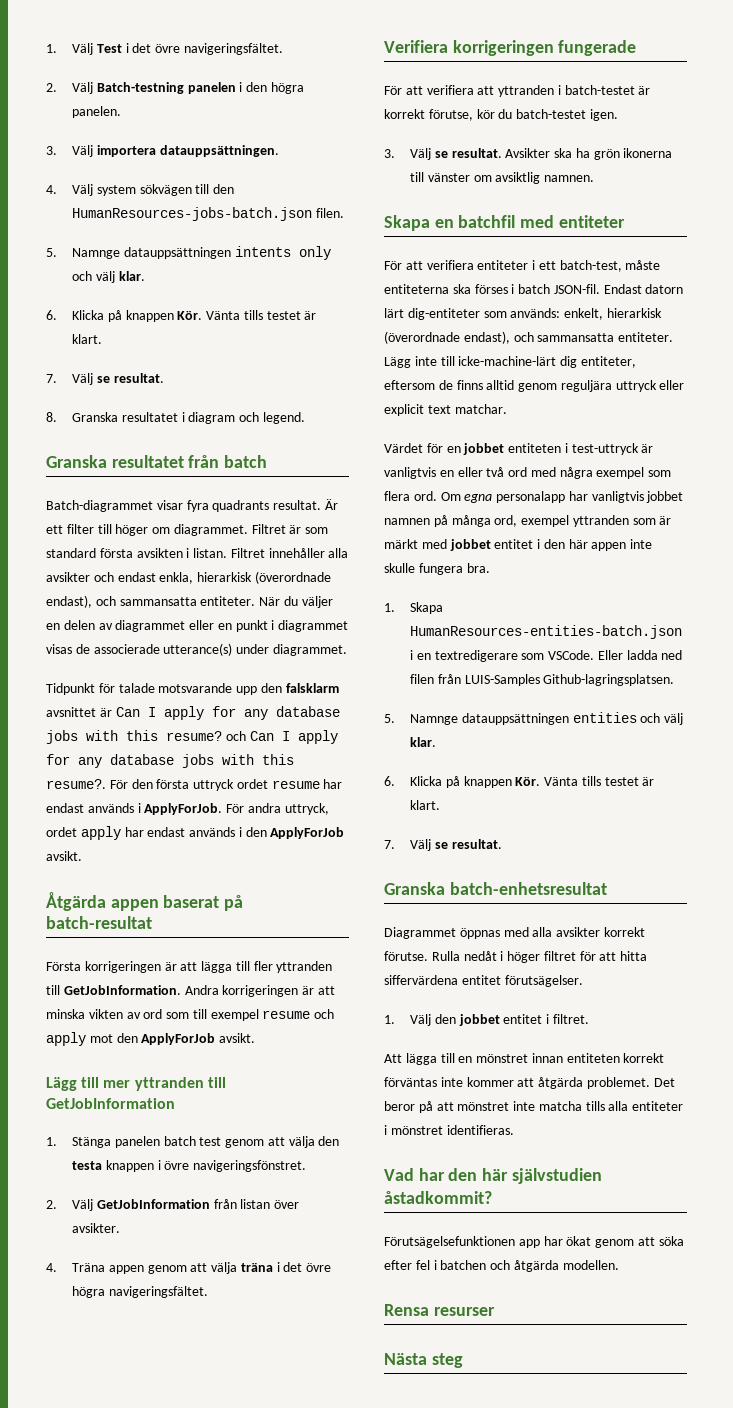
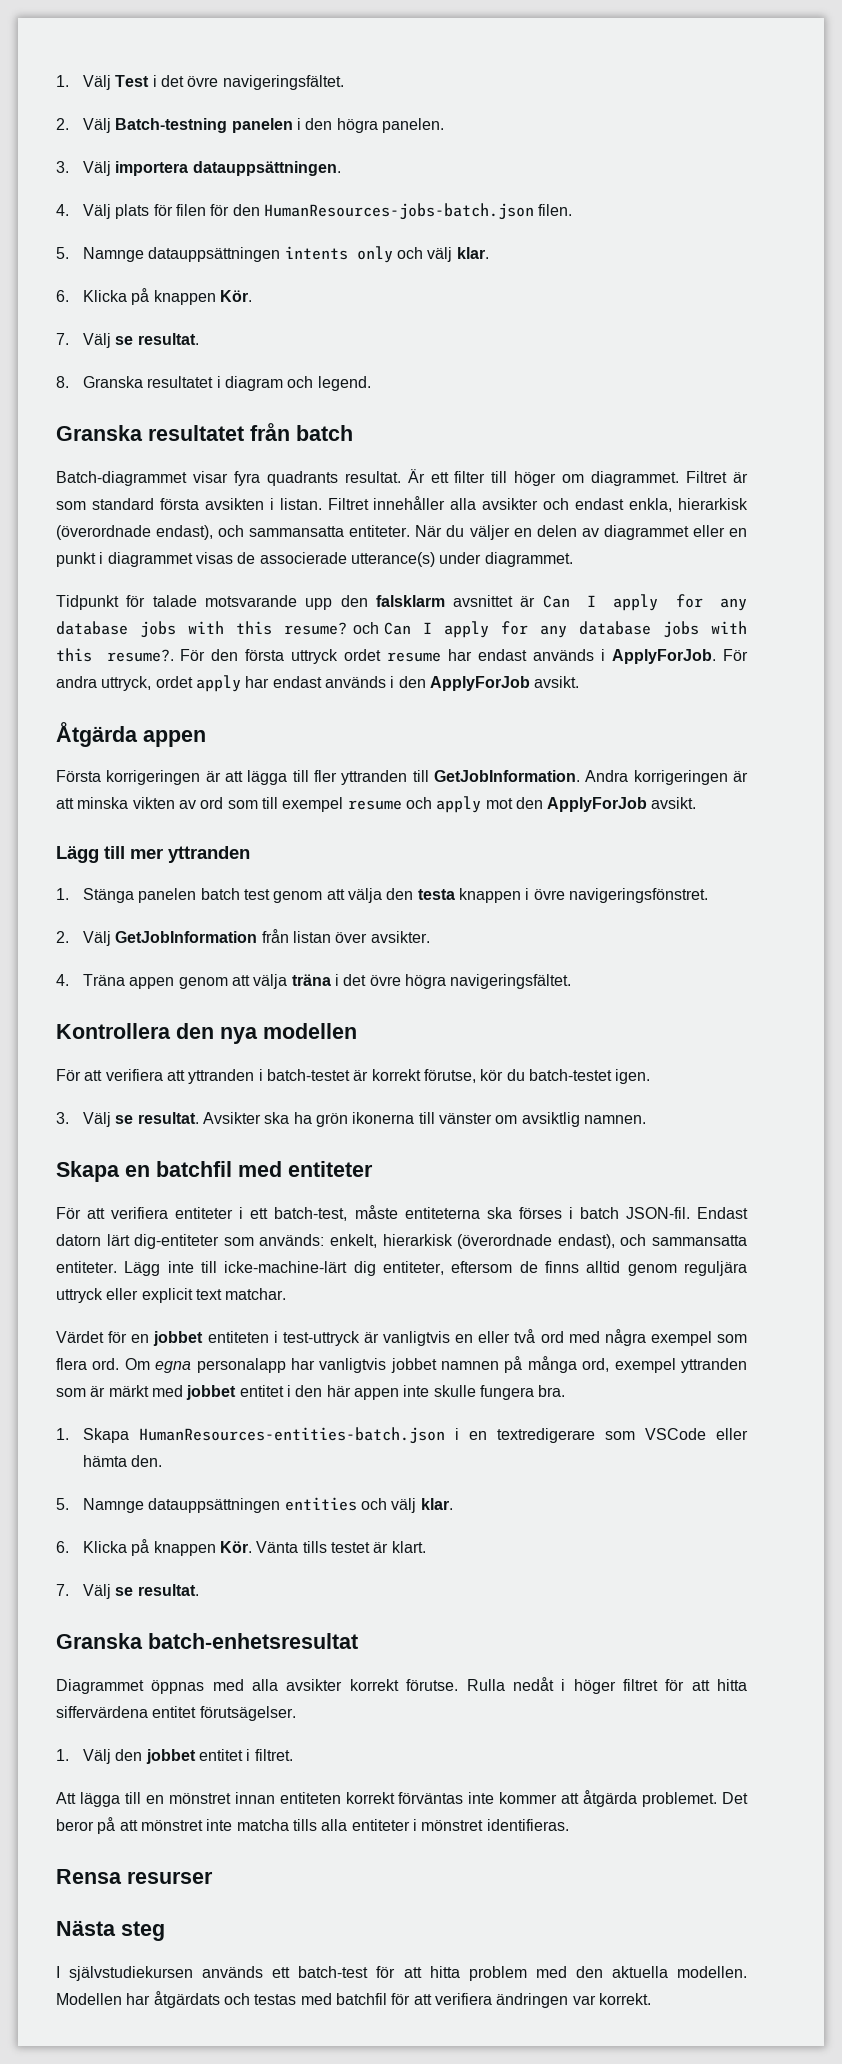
[96,184,210,196] system sökvägen till -> [115,204,230,219] plats för filen för
[206,310,317,320] [71,334,102,344] Vänta tills testet är klart. -> (253, 296) none
[163,895,244,911] [46,916,152,929] baserat på batch-resultat -> (206, 738) none
[207,1077,226,1088] [46,1098,175,1109] till GetJobInformation -> (250, 854) none
[384,40,637,56] Verifiera korrigeringen fungerade -> [56,1023,357,1044] Kontrollera den nya modellen
[548,650,683,660] [409,674,675,686] VSCode. Eller ladda ned filen från LUIS-Samples Github-lagringsplatsen. -> [645,1428,748,1440] [83,1455,163,1467] VSCode eller hämta den.
[384,1168,602,1184] [384,1191,492,1204] [384,1236,684,1248] [384,1260,619,1272] [384,1304,495,1316] [384,1353,463,1368] Vad har den här självstudien åstadkommit? // Förutsägelsefunktionen app har ökat genom att söka efter fel i batchen och åtgärda modellen. // Rensa resurser // Nästa steg -> [56,1869,213,1884] [56,1920,165,1941] [56,1966,747,1981] [56,1991,651,2008] Rensa resurser // Nästa steg // I självstudiekursen används ett batch-test för att hitta problem med den aktuella modellen. Modellen har åtgärdats och testas med batchfil för att verifiera ändringen var korrekt.

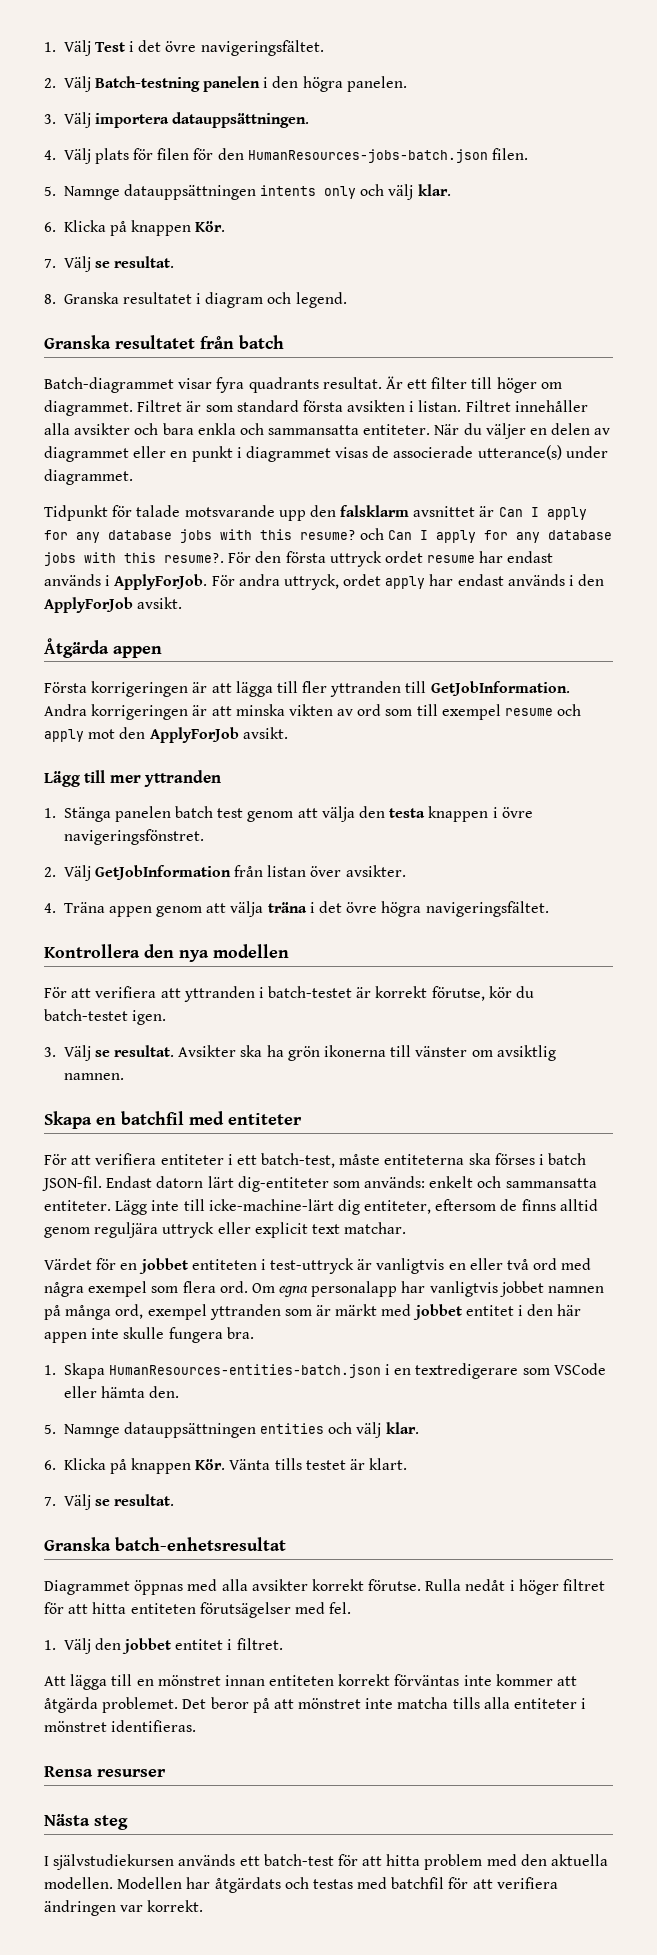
[575,498,748,512] [56,525,214,540] endast enkla, hierarkisk (överordnade endast), -> [162,423,236,435] bara enkla
[330,1234,615,1249] enkelt, hierarkisk (överordnade endast), -> [429,1176,474,1188] enkelt
[56,1706,296,1721] siffervärdena entitet förutsägelser. -> [130,1602,352,1618] entiteten förutsägelser med fel.

